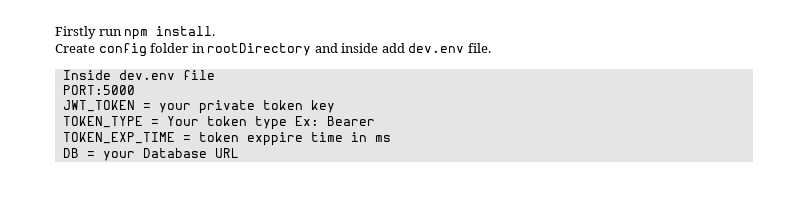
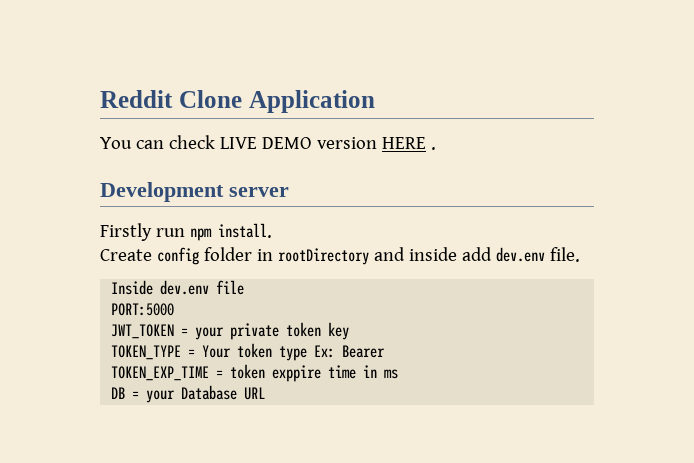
(55, 32) none -> [100,90,375,113] [100,135,436,150] [100,182,289,202] Reddit Clone Application // You can check LIVE DEMO version HERE . // Development server //

